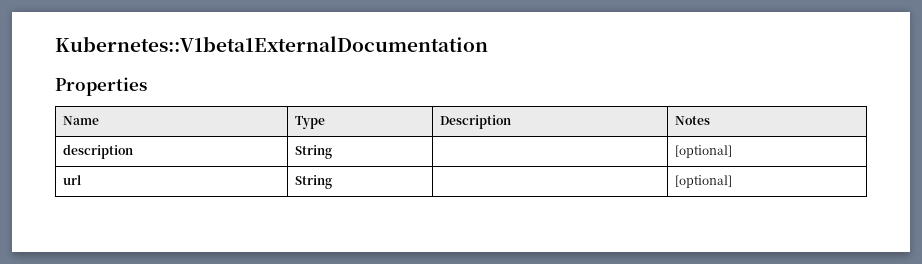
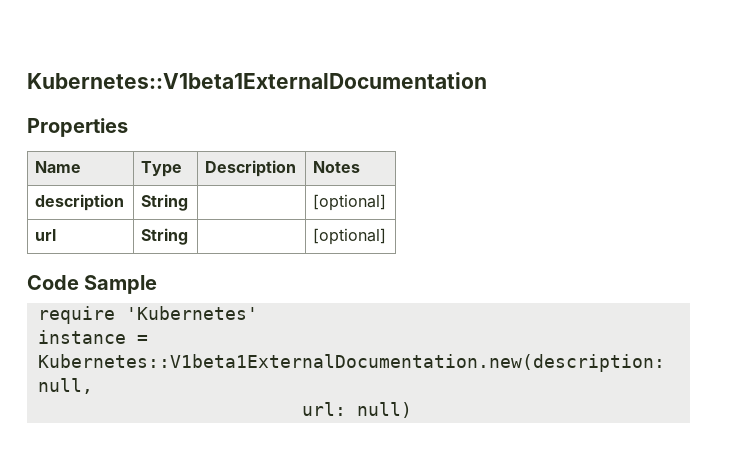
(732, 181) none -> [27,275,158,294] [37,306,258,324] [37,330,148,344] [37,354,665,372] [37,378,93,394] [301,402,412,418] // Code Sample // require 'Kubernetes' // instance = Kubernetes::V1beta1ExternalDocumentation.new(description: null, // url: null)

